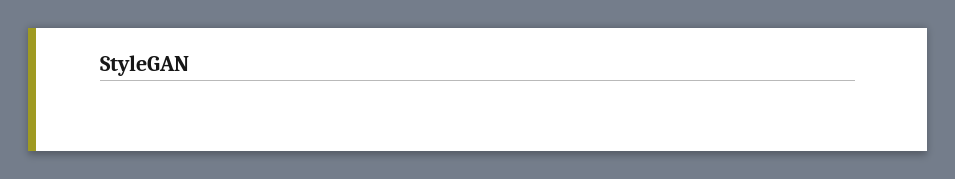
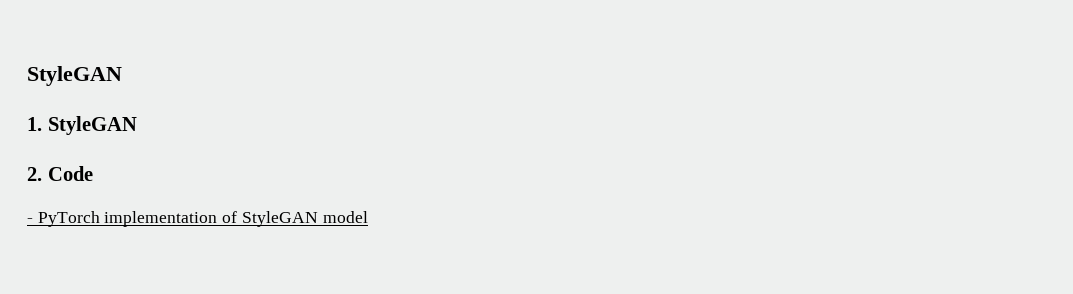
[100,55,189,76] StyleGAN -> [27,66,122,86] [27,116,137,135] [27,166,93,181] [27,211,368,227] StyleGAN // 1. StyleGAN // 2. Code // - PyTorch implementation of StyleGAN model

